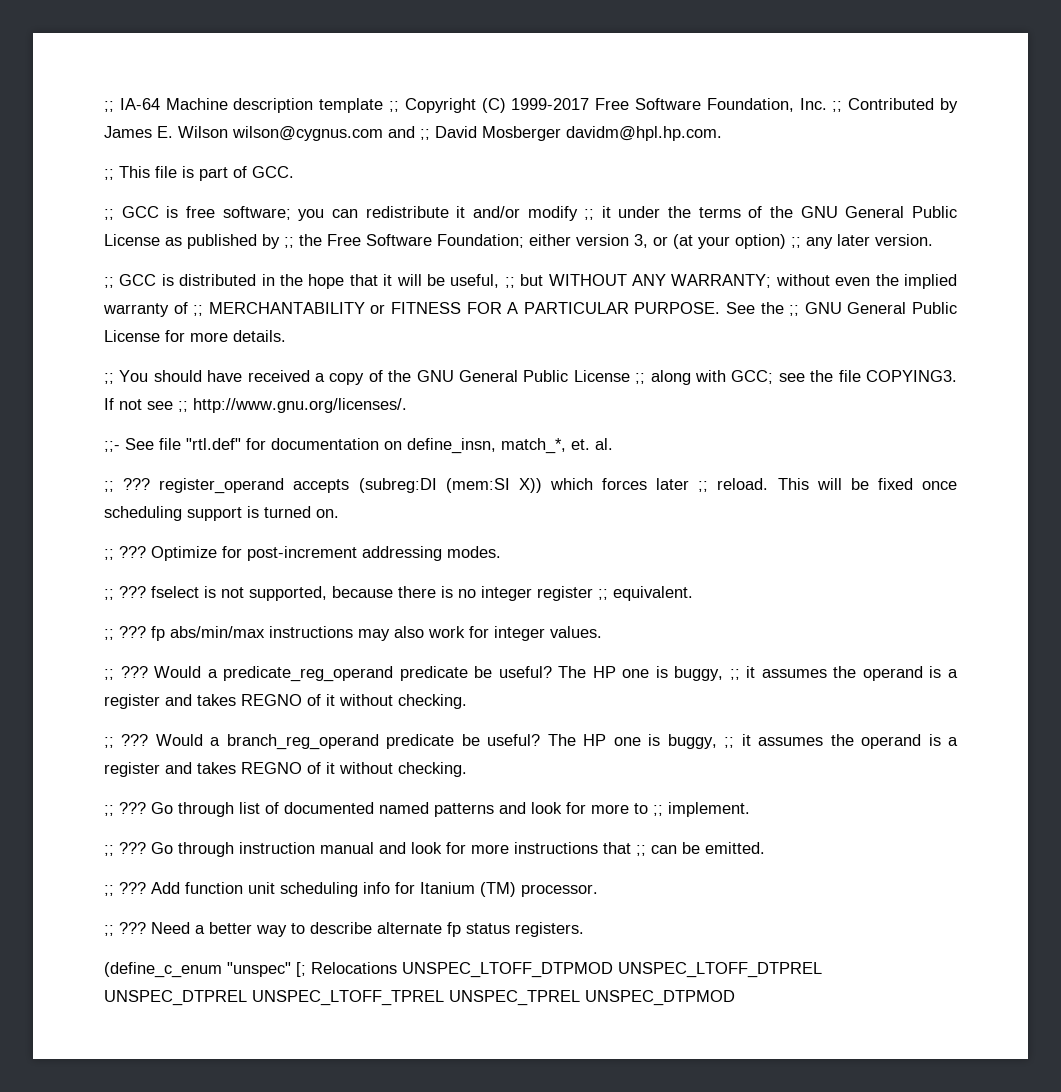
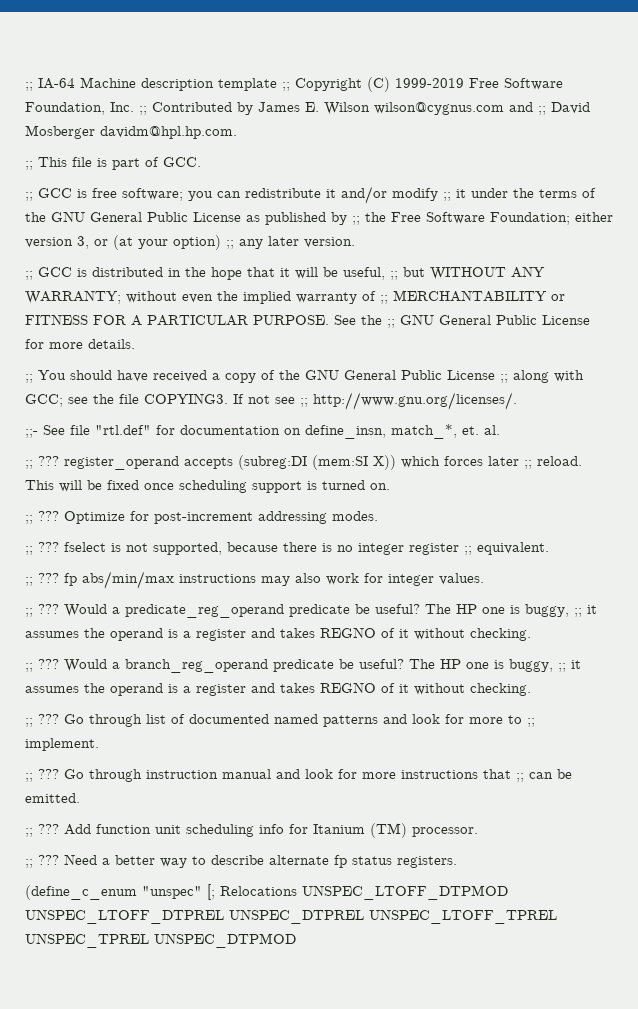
[511,98,590,110] 1999-2017 -> [395,78,464,88] 1999-2019

